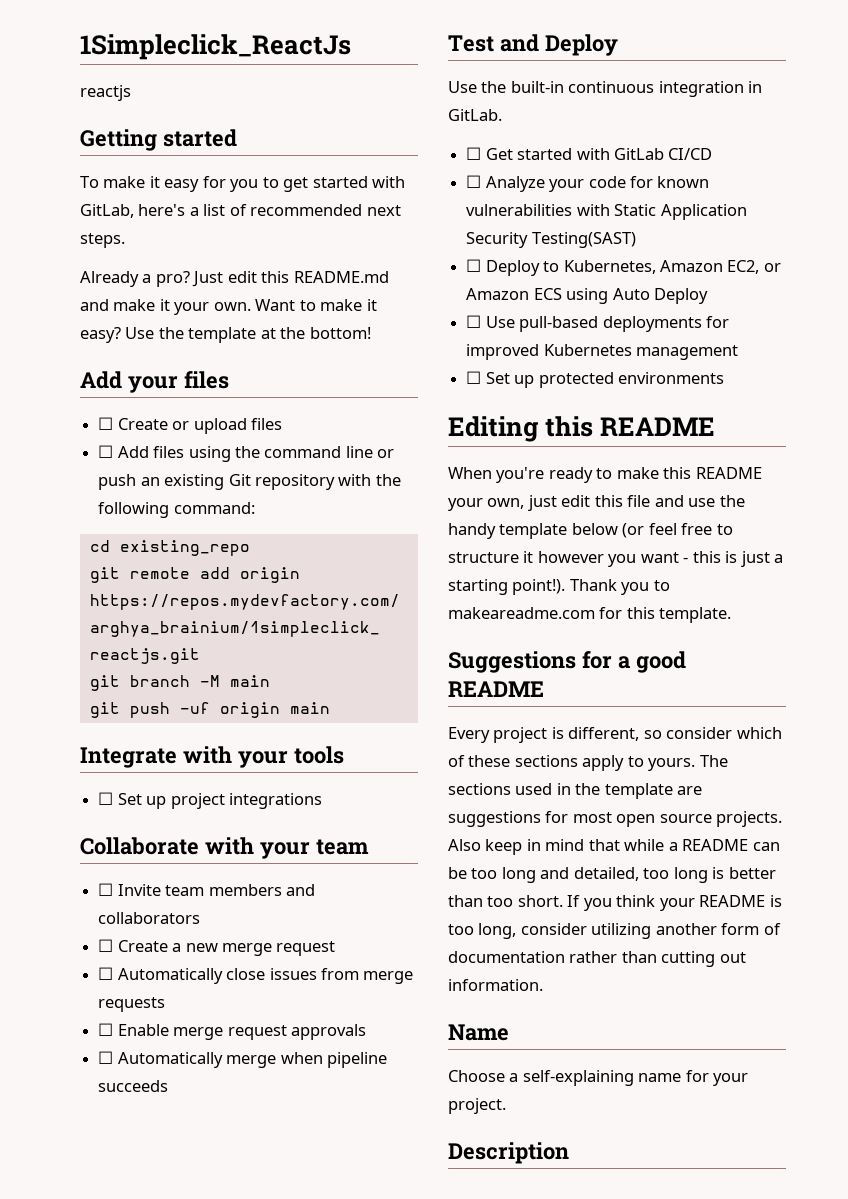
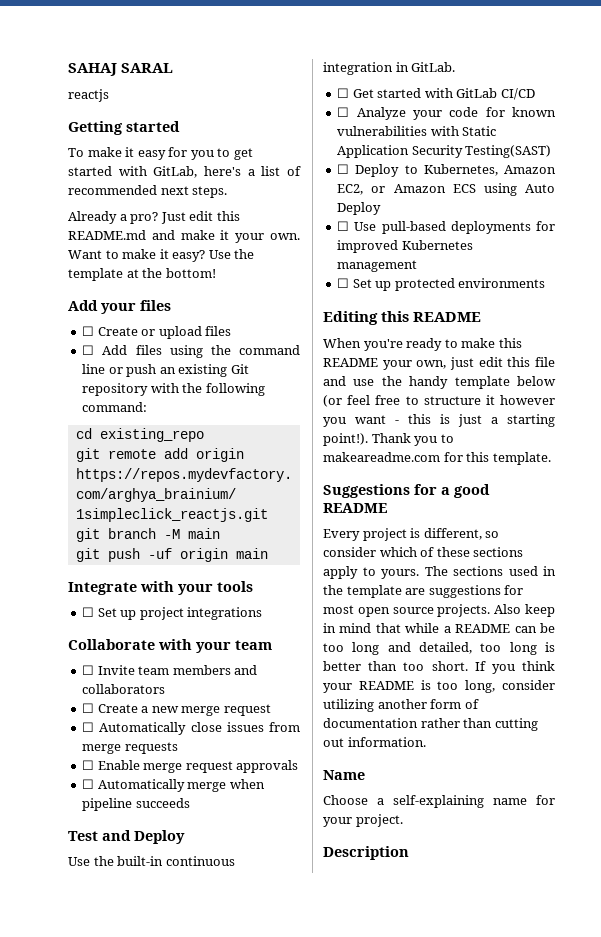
[80,34,351,60] 1Simpleclick_ReactJs -> [68,63,174,76] SAHAJ SARAL

